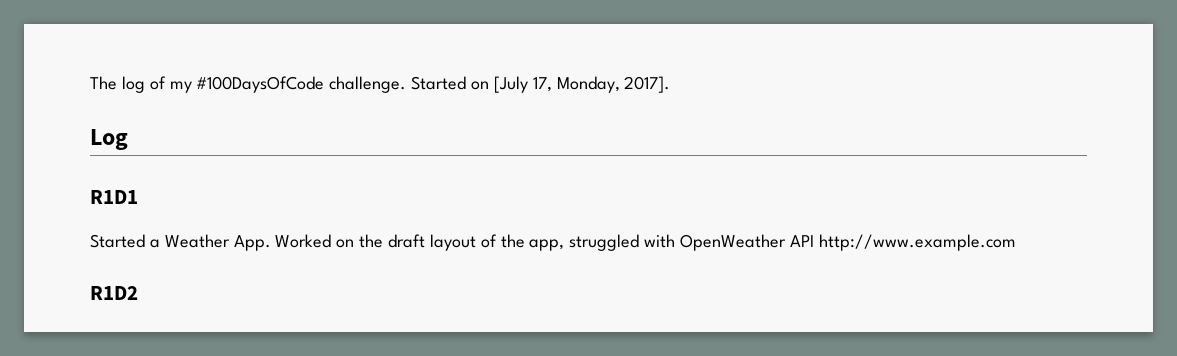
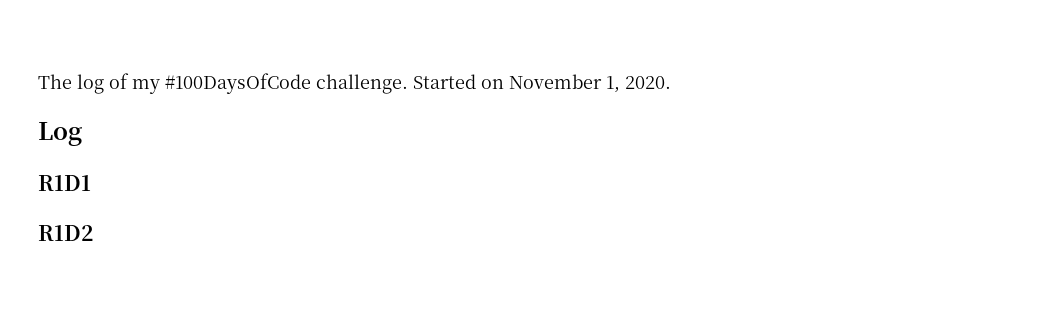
[493,76,671,93] [90,129,128,150] [90,190,138,204] [90,234,1016,251] [July 17, Monday, 2017]. // Log // R1D1 // Started a Weather App. Worked on the draft layout of the app, struggled with OpenWeather API http://www.example.com -> [509,74,671,93] [38,122,82,146] [38,175,91,191] November 1, 2020. // Log // R1D1

